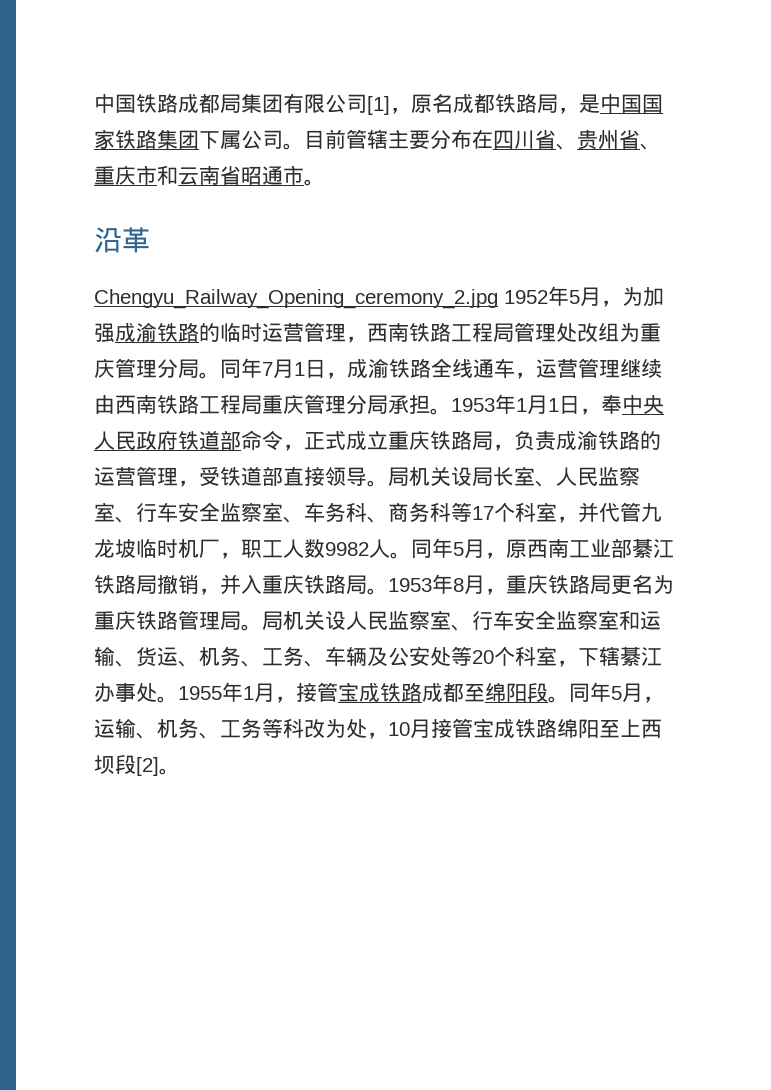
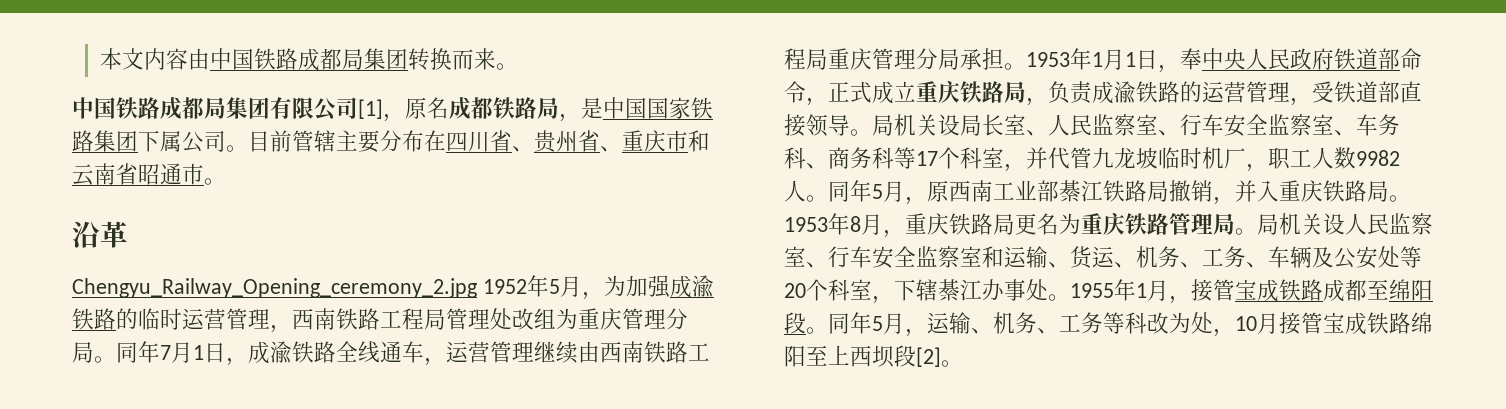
(94, 103) none -> [100,48,519,71] 本文内容由中国铁路成都局集团转换而来。 //

